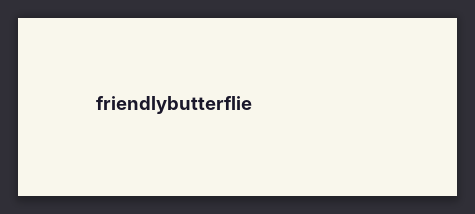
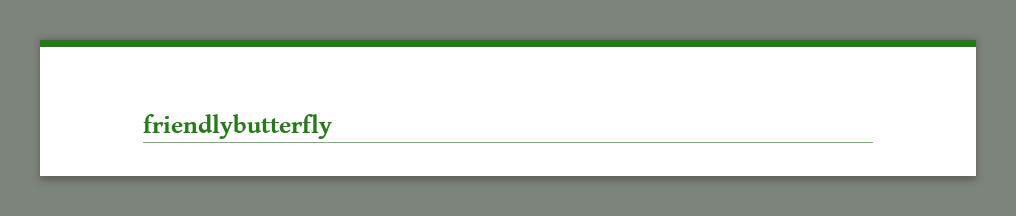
[96,96,252,114] friendlybutterflie -> [143,114,332,139] friendlybutterfly

